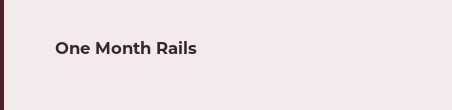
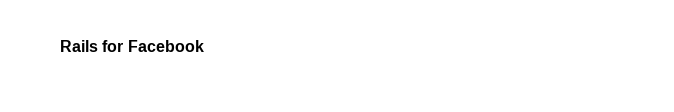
[55,41,197,54] One Month Rails -> [60,40,204,52] Rails for Facebook

